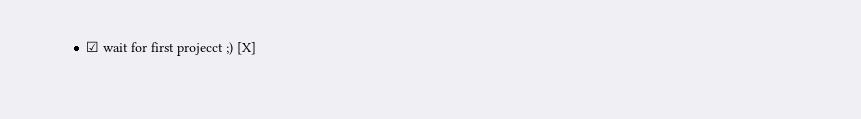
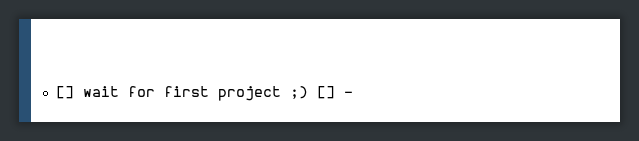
[86,41,100,52] ☑ -> [55,86,74,99] []
[177,42,257,56] projecct ;) [X] -> [217,86,353,101] project ;) [] -

